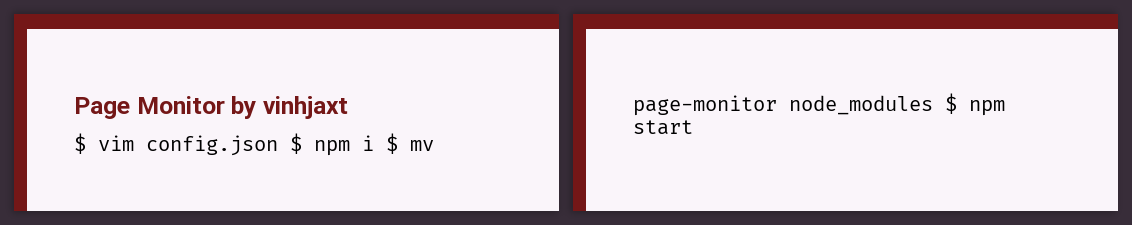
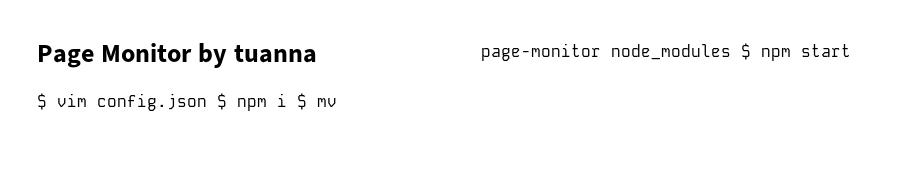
[262,96,348,119] vinhjaxt -> [234,45,318,63] tuanna

